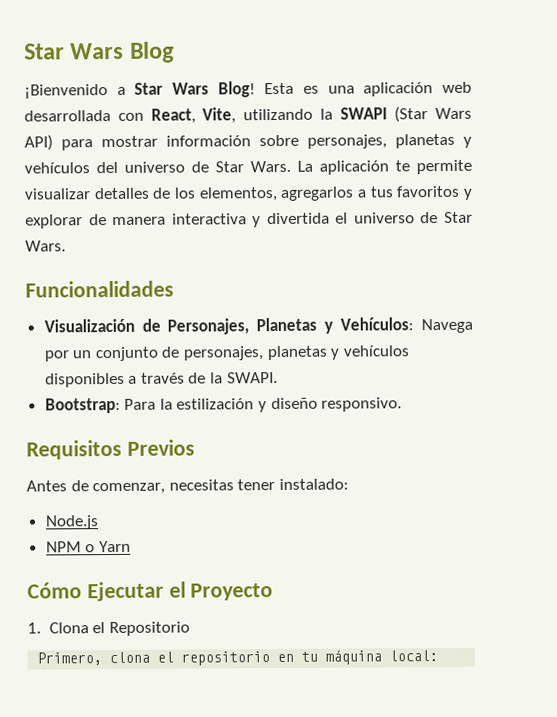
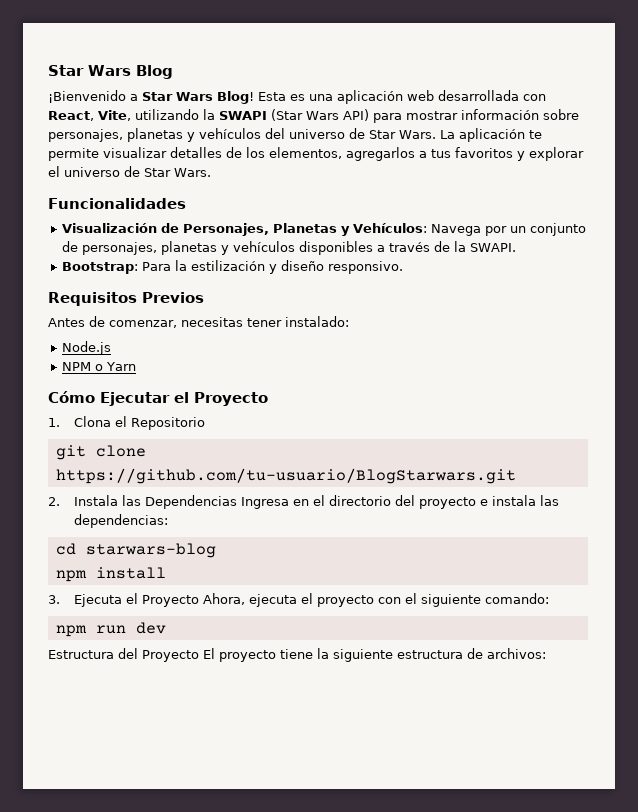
[88,212,330,228] de manera interactiva y divertida -> (584, 154) none
[37,649,439,666] Primero, clona el repositorio en tu máquina local: -> [55,445,146,460] [55,468,516,484] [48,495,559,509] [73,514,168,528] [55,543,216,558] [55,567,166,582] [48,593,549,607] [55,622,166,637] [48,648,546,662] git clone https://github.com/tu-usuario/BlogStarwars.git // 2. Instala las Dependencias Ingresa en el directorio del proyecto e instala las dependencias: // cd starwars-blog // npm install // 3. Ejecuta el Proyecto Ahora, ejecuta el proyecto con el siguiente comando: // npm run dev // Estructura del Proyecto El proyecto tiene la siguiente estructura de archivos:

